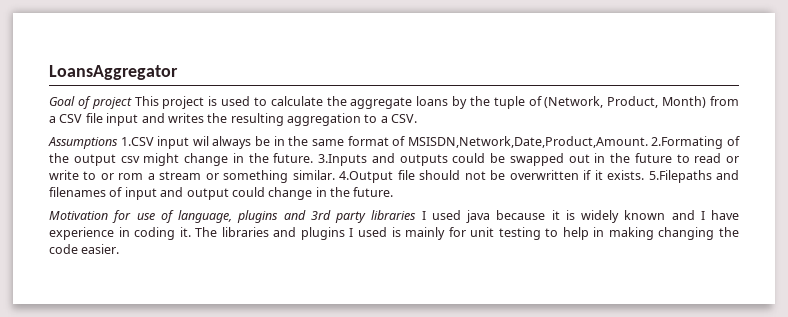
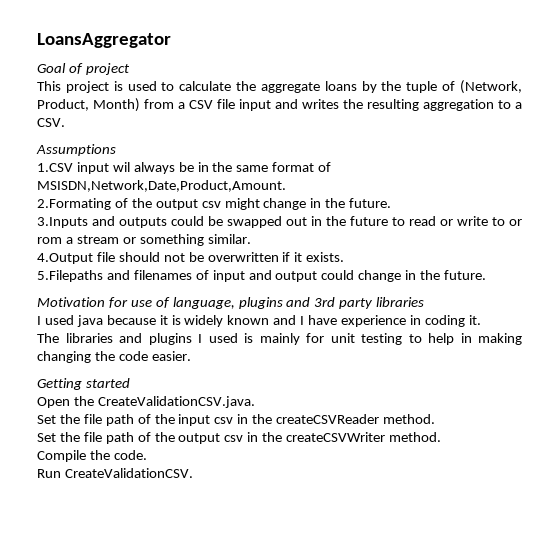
(132, 103) none -> (130, 69) //
(118, 143) none -> (116, 150) //
(648, 142) none -> (286, 186) //
(314, 158) none -> (392, 203) //
(335, 175) none -> (251, 239) //
(645, 175) none -> (345, 257) //
(417, 215) none -> (425, 302) //
(191, 232) none -> (481, 320) //
(120, 249) none -> [37,378,130,390] [37,396,255,408] [37,414,436,426] [37,432,442,444] [37,450,147,462] [37,468,193,478] // Getting started // Open the CreateValidationCSV.java. // Set the file path of the input csv in the createCSVReader method. // Set the file path of the output csv in the createCSVWriter method. // Compile the code. // Run CreateValidationCSV.

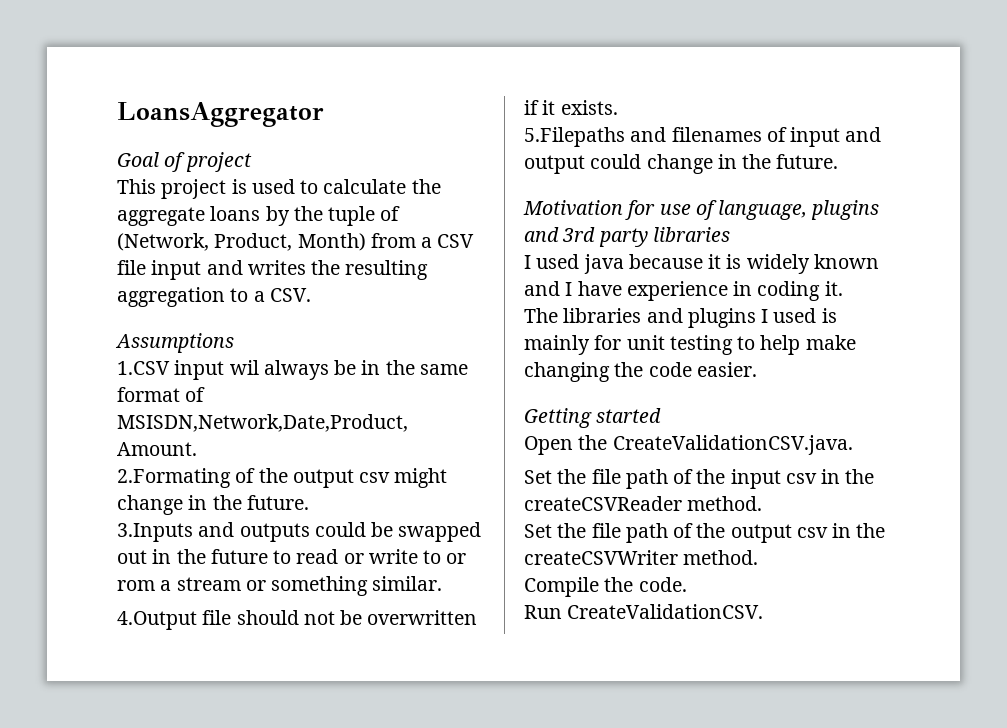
[460,333,522,345] in making -> [805,335,856,350] make

